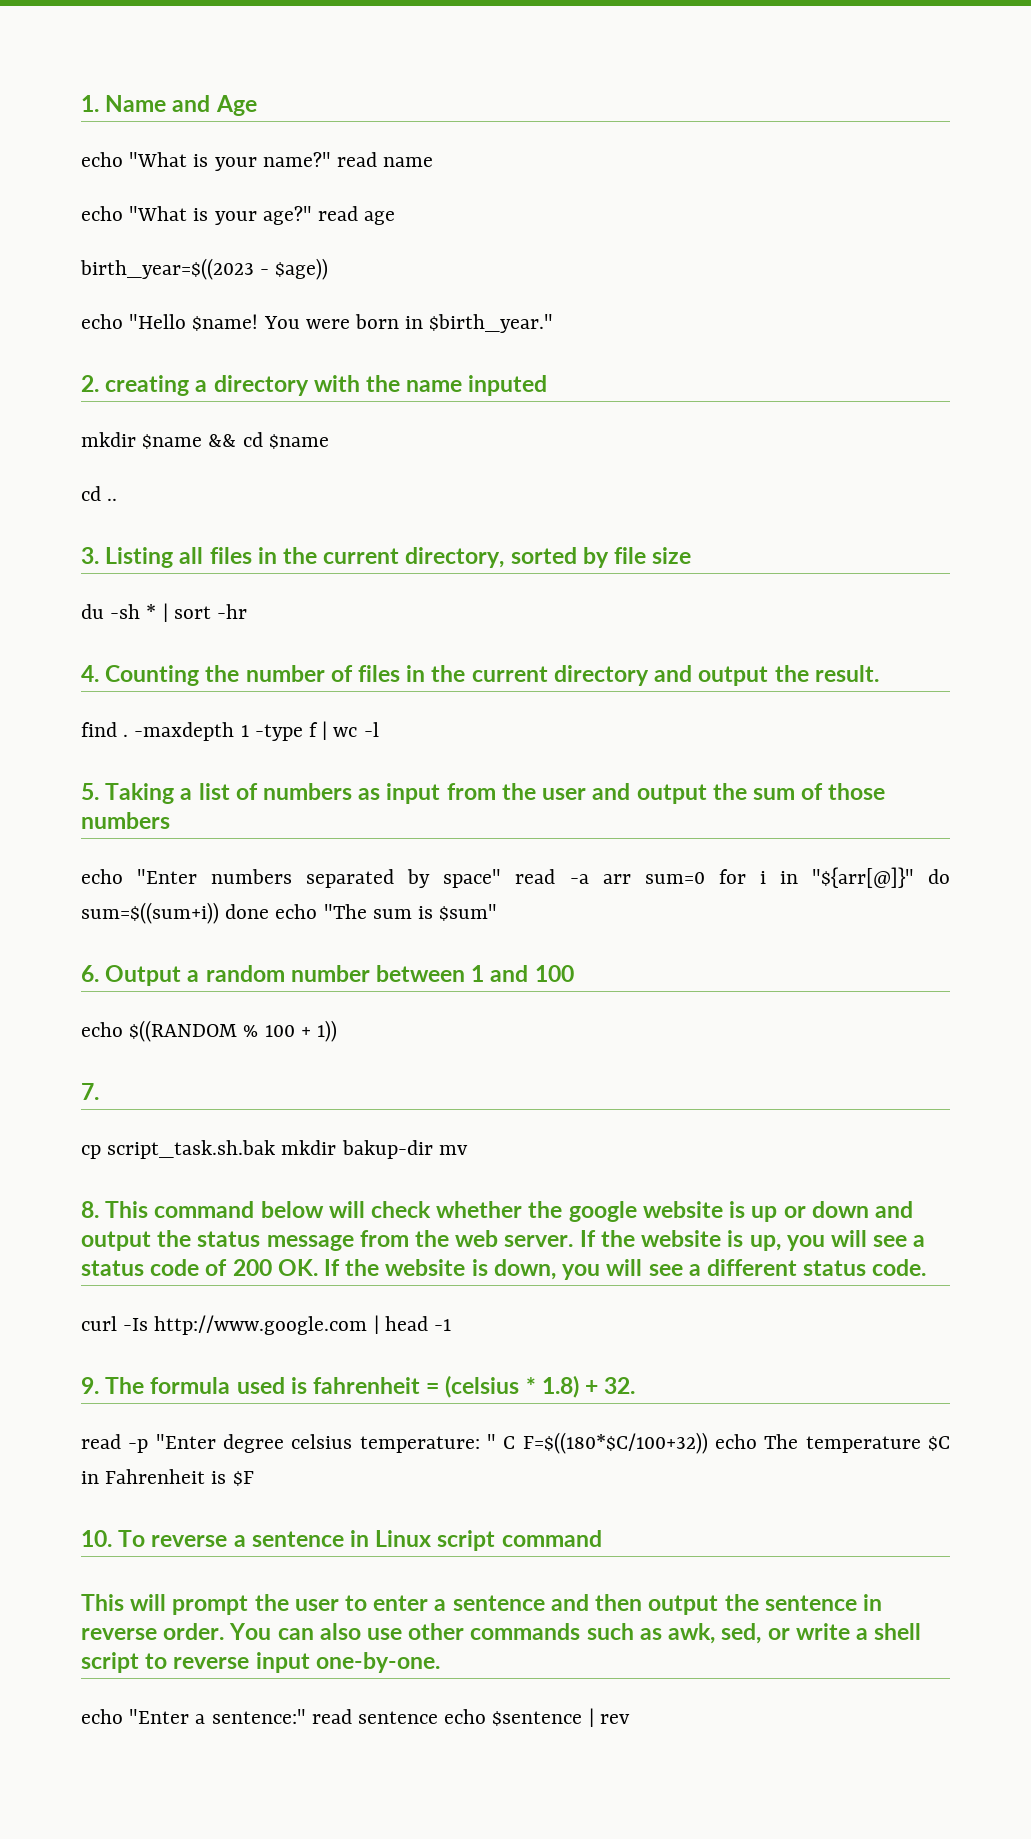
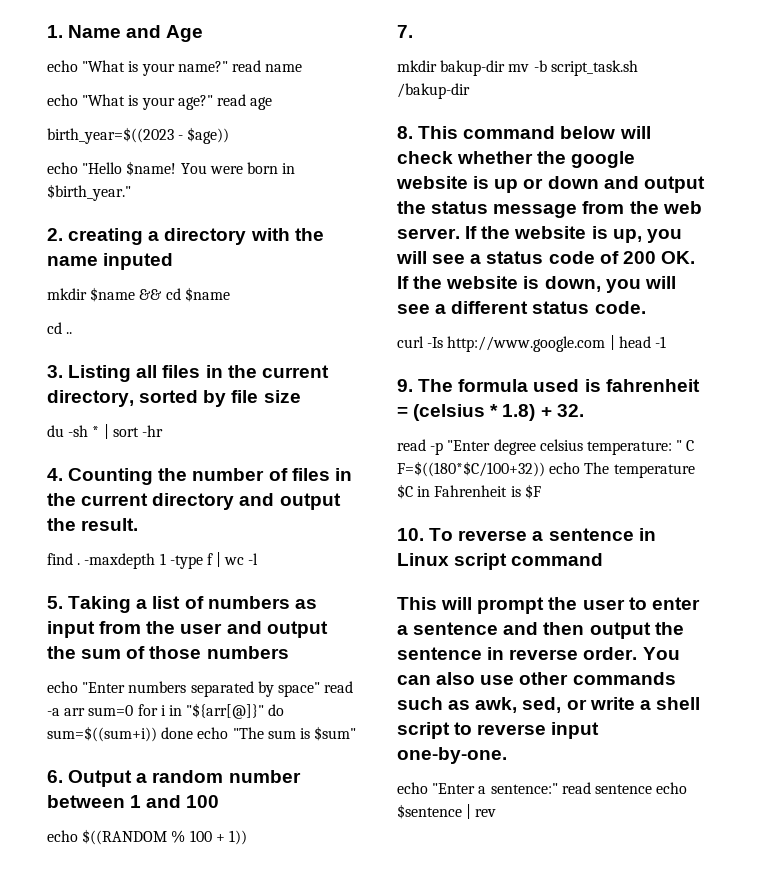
[81,1140,276,1159] cp script_task.sh.bak -> (413, 31) none
(468, 1150) none -> [533,60,638,76] [397,83,470,99] -b script_task.sh /bakup-dir

